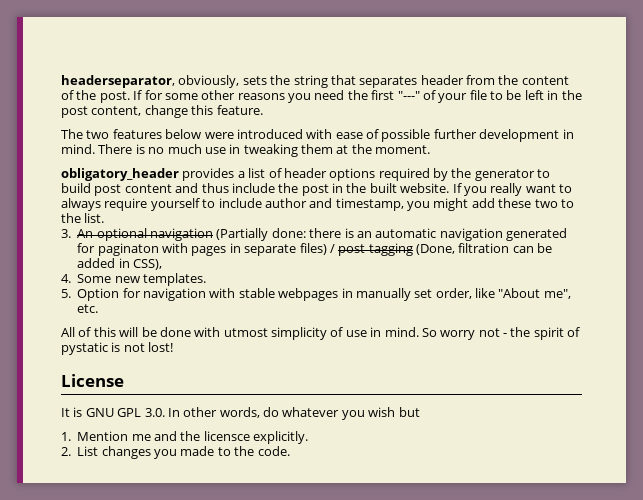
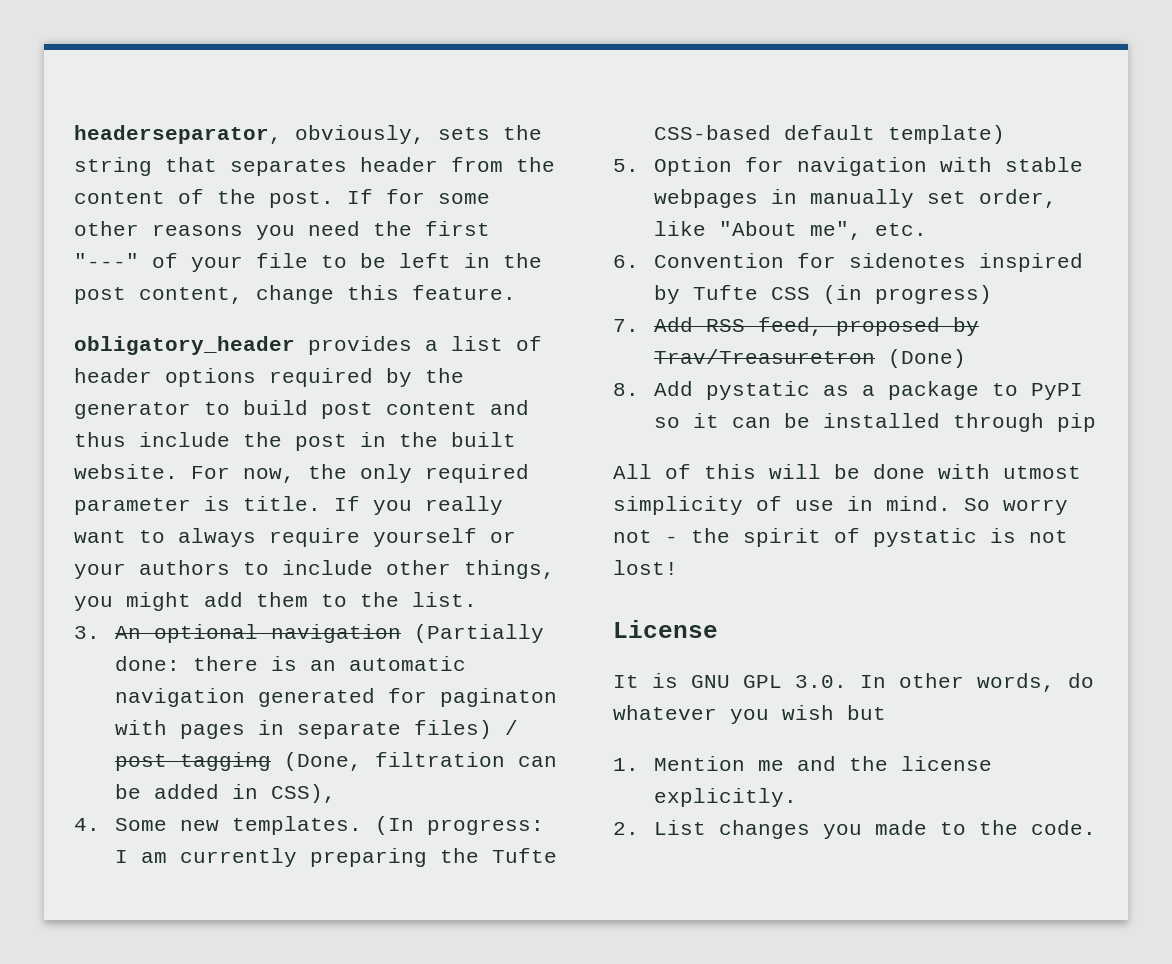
[61,129,574,142] [61,144,431,157] // The two features below were introduced with ease of possible further development in mind. There is no much use in tweaking them at the moment. -> (516, 292) none
(450, 188) none -> [191,464,529,483] [74,496,321,515] For now, the only required parameter is title.
[202,198,404,211] to include author and timestamp, -> [490,531,516,543] [74,560,555,579] or your authors to include other things,
[498,198,558,208] these two -> [256,592,308,607] them
(207, 279) none -> [375,816,545,835] [115,848,558,867] [654,125,1006,144] (In progress: I am currently preparing the Tufte CSS-based default template)
(99, 308) none -> [613,253,1084,272] [654,285,993,304] [613,317,980,336] [654,349,967,368] [613,381,1084,400] [654,413,1097,432] // 6. Convention for sidenotes inspired by Tufte CSS (in progress) // 7. Add RSS feed, proposed by Trav/Treasuretron (Done) // 8. Add pystatic as a package to PyPI so it can be installed through pip
[203,431,250,441] licensce -> [901,756,993,771] license

